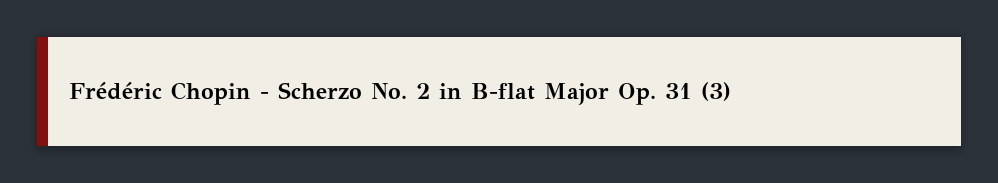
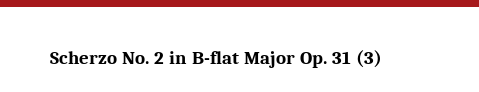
[69,82,269,105] Frédéric Chopin - -> (50, 57) none

